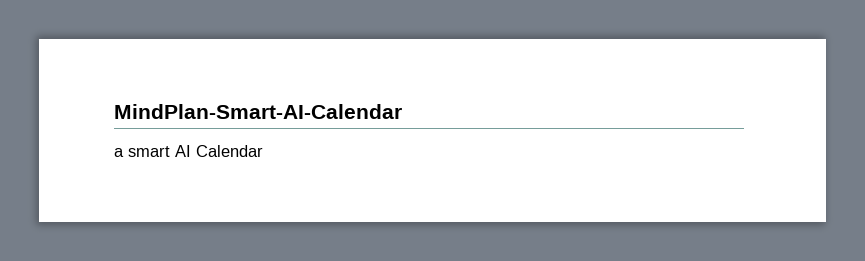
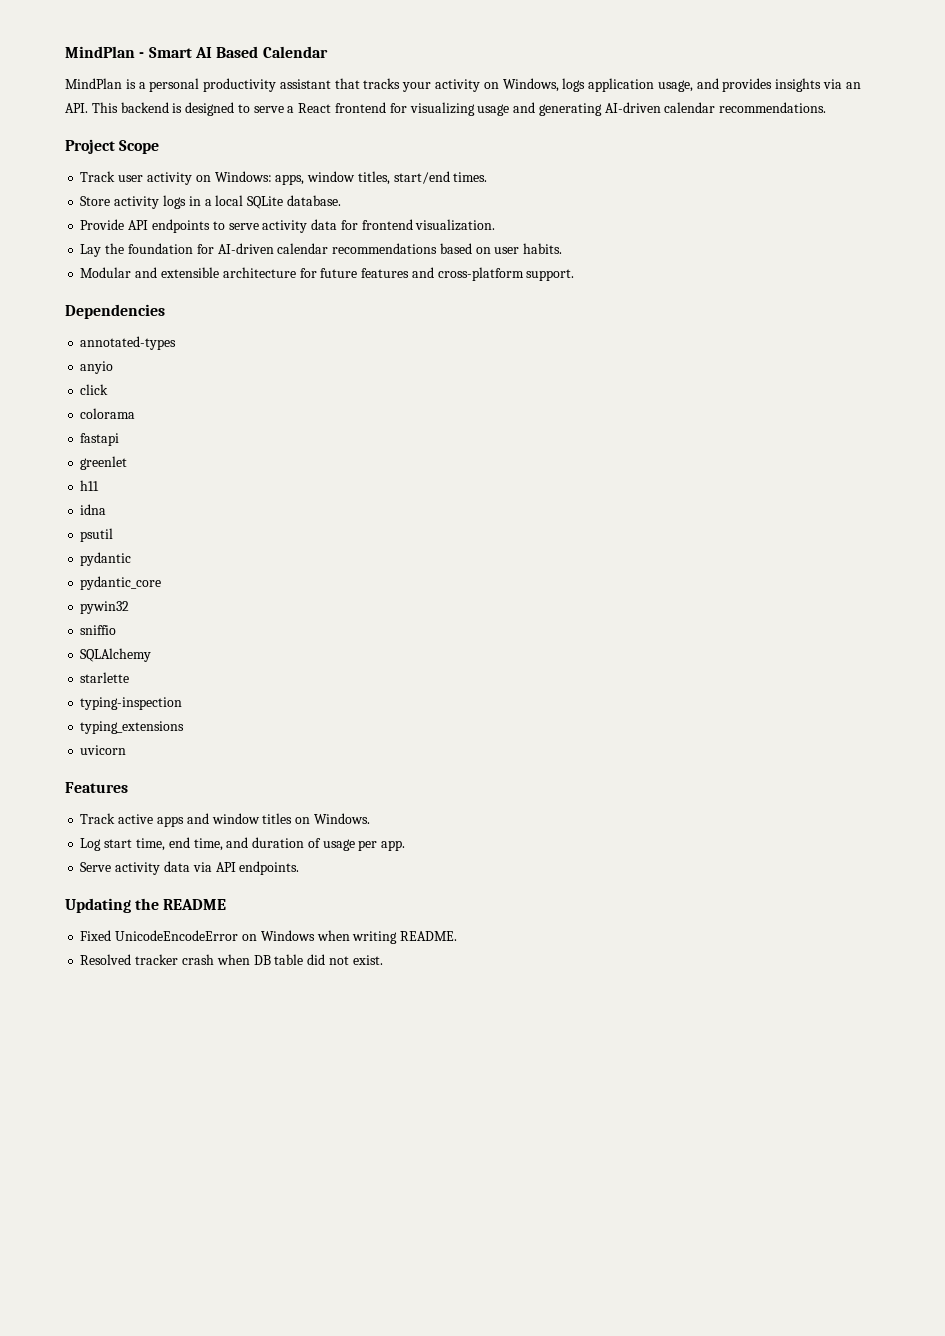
[114,104,402,119] [114,145,263,157] MindPlan-Smart-AI-Calendar // a smart AI Calendar -> [65,46,328,58] [65,78,861,92] [65,102,827,116] [65,139,160,154] [80,171,488,185] [80,195,341,209] [80,219,496,233] [80,243,563,257] [80,267,575,281] [65,304,165,319] [80,336,177,350] [80,361,114,374] [80,384,109,395] [80,408,136,419] [80,433,120,446] [80,456,128,470] [80,480,100,491] [80,504,107,515] [80,528,114,542] [80,552,132,566] [80,576,162,590] [80,601,130,614] [80,625,117,635] [80,648,152,662] [80,672,130,683] [80,697,183,710] [80,721,185,734] [80,745,127,755] [65,782,128,793] [80,813,370,827] [80,837,406,851] [80,861,300,875] [65,898,227,913] [80,930,458,944] [80,954,383,965] MindPlan - Smart AI Based Calendar // MindPlan is a personal productivity assistant that tracks your activity on Windows, logs application usage, and provides insights via an API. This backend is designed to serve a React frontend for visualizing usage and generating AI-driven calendar recommendations. // Project Scope // Track user activity on Windows: apps, window titles, start/end times. // Store activity logs in a local SQLite database. // Provide API endpoints to serve activity data for frontend visualization. // Lay the foundation for AI-driven calendar recommendations based on user habits. // Modular and extensible architecture for future features and cross-platform support. // Dependencies // annotated-types // anyio // click // colorama // fastapi // greenlet // h11 // idna // psutil // pydantic // pydantic_core // pywin32 // sniffio // SQLAlchemy // starlette // typing-inspection // typing_extensions // uvicorn // Features // Track active apps and window titles on Windows. // Log start time, end time, and duration of usage per app. // Serve activity data via API endpoints. // Updating the README // Fixed UnicodeEncodeError on Windows when writing README. // Resolved tracker crash when DB table did not exist.

